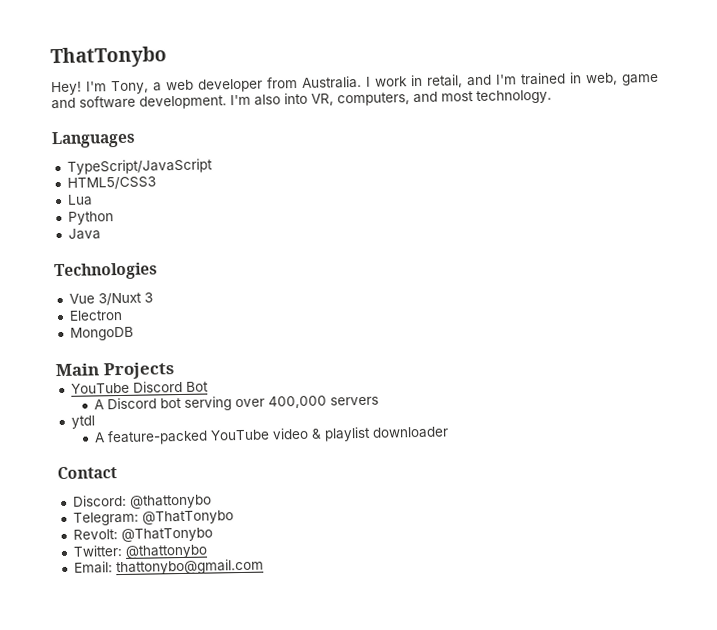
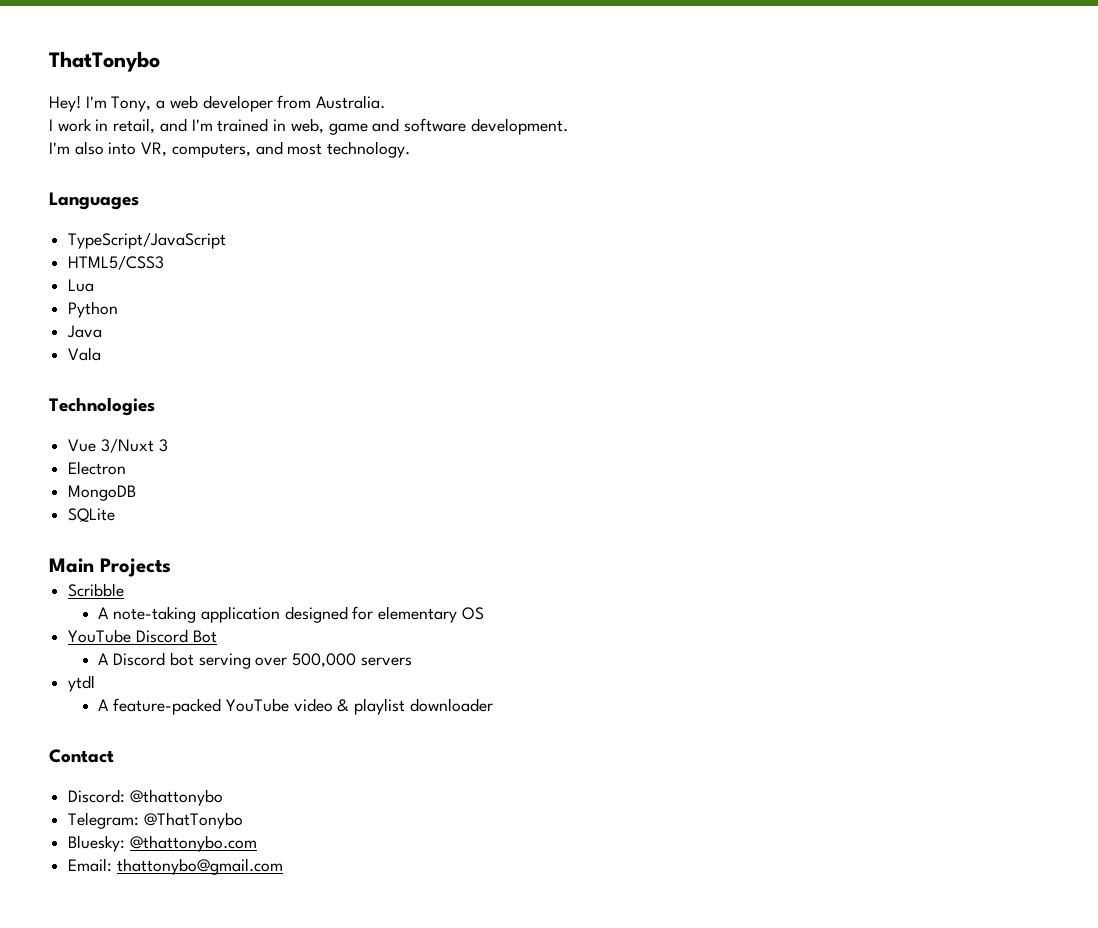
(362, 82) none -> (386, 102) //
(227, 102) none -> (568, 126) //
(101, 234) none -> [68,347,102,361] // Vala
(134, 333) none -> [68,508,116,522] // SQLite
(175, 371) none -> [68,583,125,597] [98,606,484,623] // Scribble // A note-taking application designed for elementary OS
[267,395,327,409] 400,000 -> [292,653,357,668] 500,000
[72,527,213,543] [72,544,208,559] Revolt: @ThatTonybo // Twitter: @thattonybo -> [68,835,257,852] Bluesky: @thattonybo.com

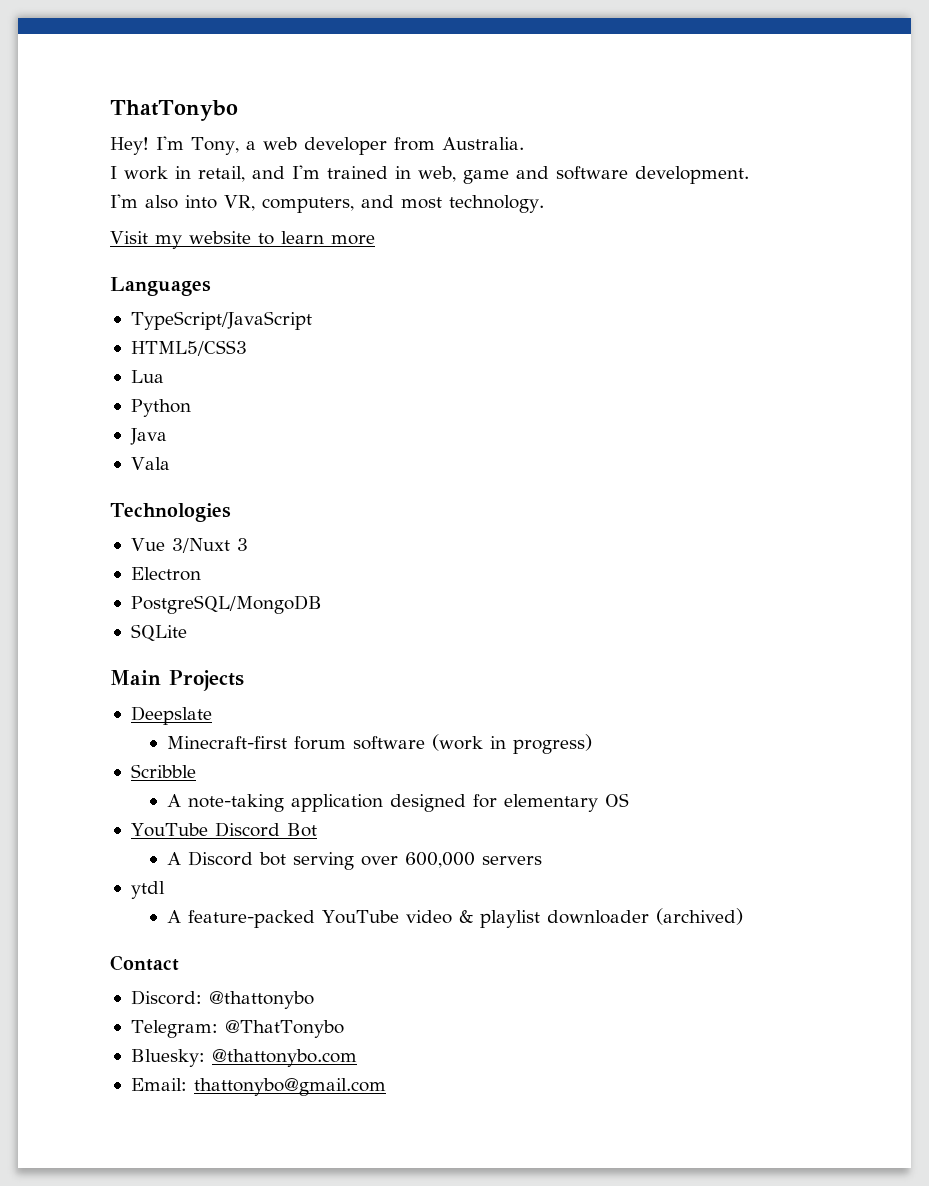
(411, 149) none -> [110,231,375,249] // Visit my website to learn more
[68,485,137,501] MongoDB -> [130,595,322,614] PostgreSQL/MongoDB
(171, 567) none -> [130,706,212,725] [167,734,593,754] // Deepslate // Minecraft-first forum software (work in progress)
[292,653,357,668] 500,000 -> [405,852,476,868] 600,000
(493, 705) none -> [656,908,744,925] (archived)

